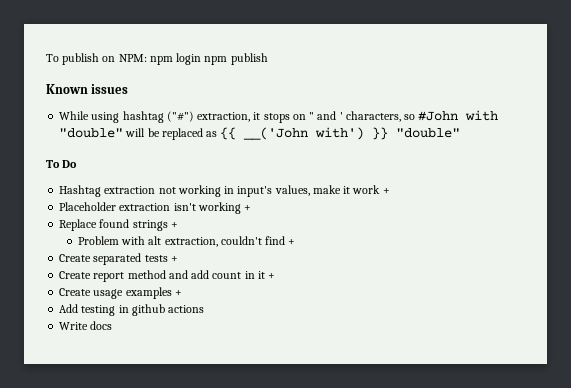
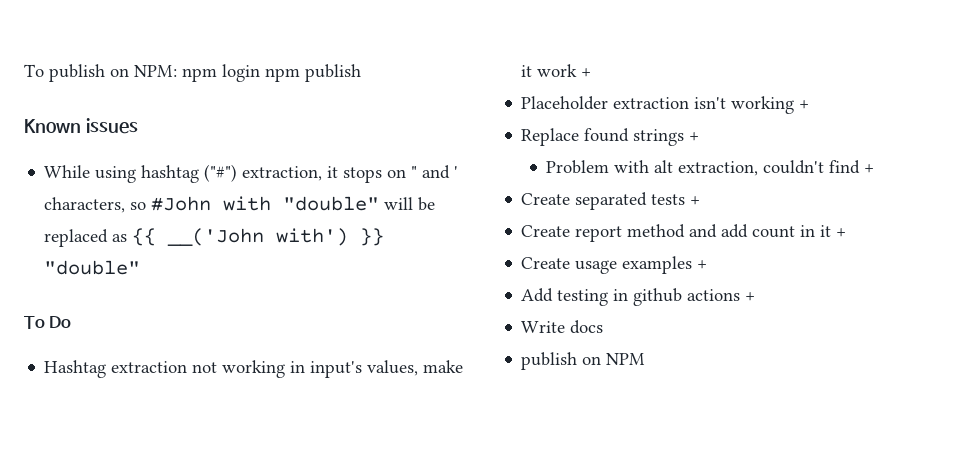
(205, 309) none -> [745,292,756,301] +
(113, 325) none -> [521,352,646,370] // publish on NPM

